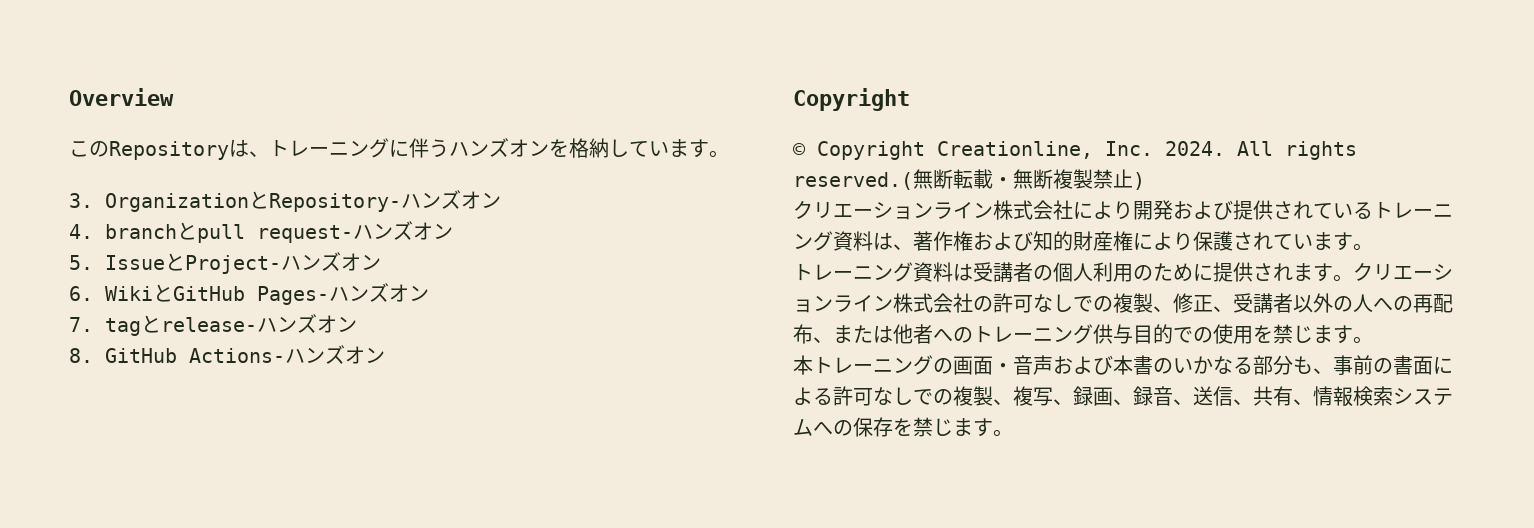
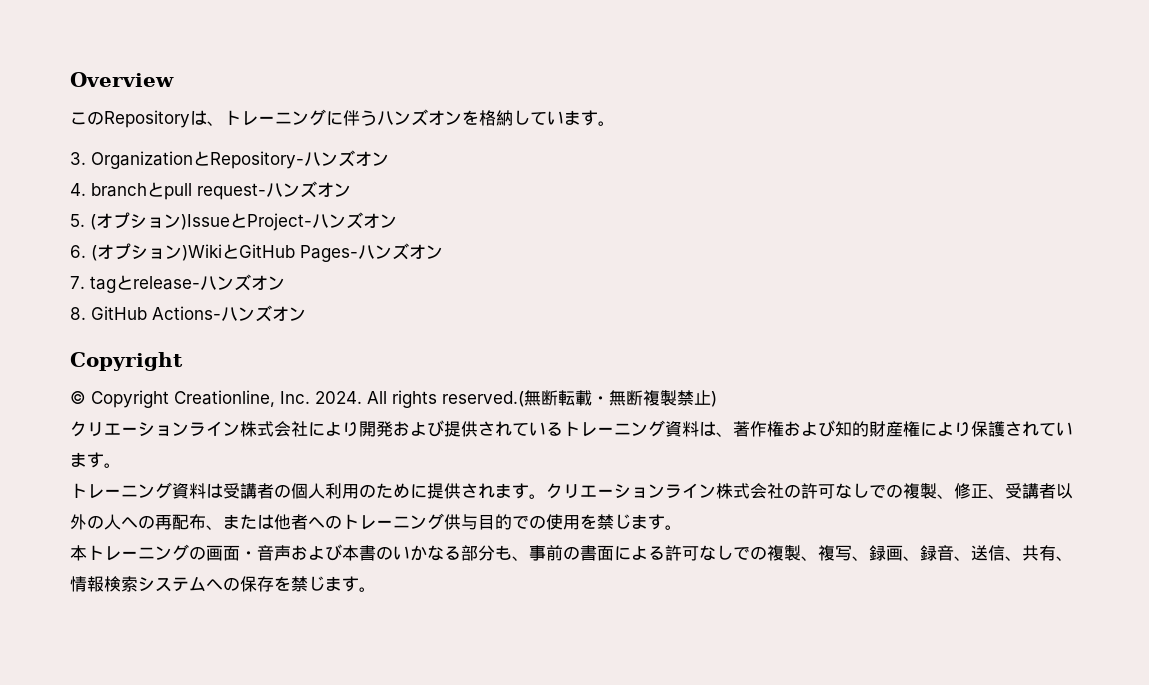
[105,255,165,270] Issue -> [90,212,230,230] (オプション)Issue
[105,286,153,301] Wiki -> [91,243,222,261] (オプション)Wiki

